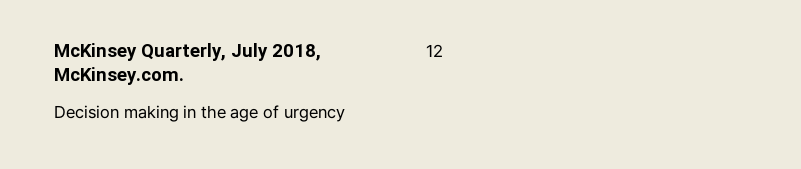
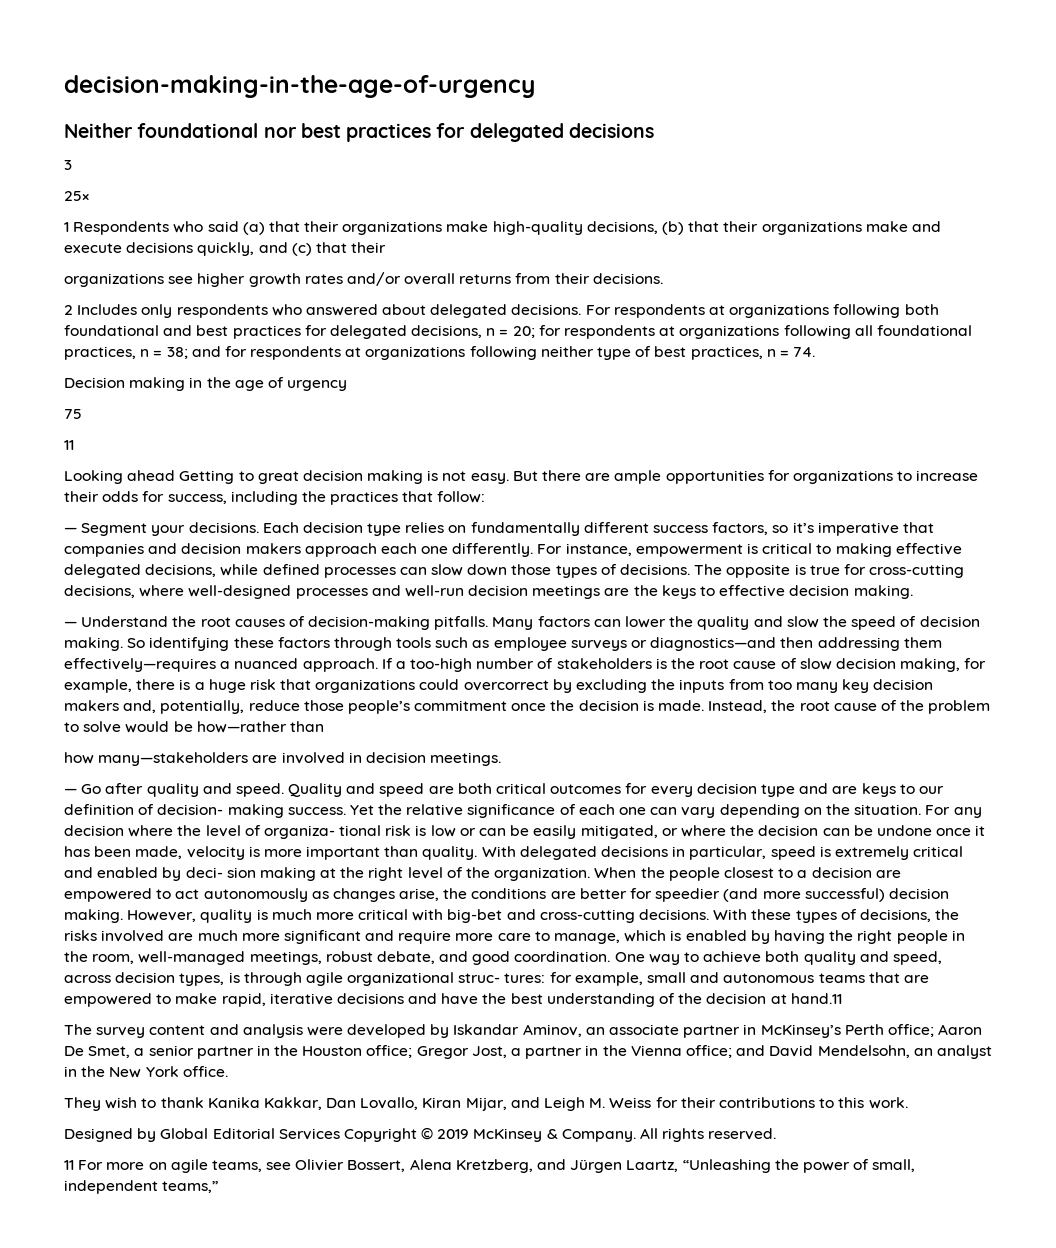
[54,43,321,61] [54,67,184,85] McKinsey Quarterly, July 2018, McKinsey.com. -> [64,75,535,98] [64,123,654,142] [64,160,72,170] [64,191,89,201] [64,221,941,235] [64,242,387,256] [64,272,663,287] [64,304,939,318] [64,325,972,339] [64,346,816,360] decision-making-in-the-age-of-urgency // Neither foundational nor best practices for delegated decisions // 3 // 25× // 1 Respondents who said (a) that their organizations make high-quality decisions, (b) that their organizations make and execute decisions quickly, and (c) that their // organizations see higher growth rates and/or overall returns from their decisions. // 2 Includes only respondents who answered about delegated decisions. For respondents at organizations following both foundational and best practices for delegated decisions, n = 20; for respondents at organizations following all foundational practices, n = 38; and for respondents at organizations following neither type of best practices, n = 74.
[426,44,443,57] 12 -> [64,409,82,419] [64,440,74,450] [64,470,979,484] [64,491,486,505] [64,522,934,536] [64,543,962,557] [64,564,965,578] [64,585,913,599] [64,616,980,630] [64,637,942,651] [64,658,987,672] [64,679,934,693] [64,700,991,714] [64,721,324,733] [64,752,502,766] [64,783,944,797] [64,804,982,818] [64,825,986,839] [64,846,964,860] [64,867,901,881] [64,888,949,902] [64,909,960,923] [64,930,965,944] [64,951,942,965] [64,972,929,986] [64,993,842,1007] [64,1024,983,1038] [64,1045,992,1059] [64,1066,228,1078] [64,1097,908,1111] [64,1127,777,1142] [64,1159,916,1173] [64,1180,219,1194] 75 // 11 // Looking ahead Getting to great decision making is not easy. But there are ample opportunities for organizations to increase their odds for success, including the practices that follow: // — Segment your decisions. Each decision type relies on fundamentally different success factors, so it’s imperative that companies and decision makers approach each one differently. For instance, empowerment is critical to making effective delegated decisions, while defined processes can slow down those types of decisions. The opposite is true for cross-cutting decisions, where well-designed processes and well-run decision meetings are the keys to effective decision making. // — Understand the root causes of decision-making pitfalls. Many factors can lower the quality and slow the speed of decision making. So identifying these factors through tools such as employee surveys or diagnostics—and then addressing them effectively—requires a nuanced approach. If a too-high number of stakeholders is the root cause of slow decision making, for example, there is a huge risk that organizations could overcorrect by excluding the inputs from too many key decision makers and, potentially, reduce those people’s commitment once the decision is made. Instead, the root cause of the problem to solve would be how—rather than // how many—stakeholders are involved in decision meetings. // — Go after quality and speed. Quality and speed are both critical outcomes for every decision type and are keys to our definition of decision- making success. Yet the relative significance of each one can vary depending on the situation. For any decision where the level of organiza- tional risk is low or can be easily mitigated, or where the decision can be undone once it has been made, velocity is more important than quality. With delegated decisions in particular, speed is extremely critical and enabled by deci- sion making at the right level of the organization. When the people closest to a decision are empowered to act autonomously as changes arise, the conditions are better for speedier (and more successful) decision making. However, quality is much more critical with big-bet and cross-cutting decisions. With these types of decisions, the risks involved are much more significant and require more care to manage, which is enabled by having the right people in the room, well-managed meetings, robust debate, and good coordination. One way to achieve both quality and speed, across decision types, is through agile organizational struc- tures: for example, small and autonomous teams that are empowered to make rapid, iterative decisions and have the best understanding of the decision at hand.11 // The survey content and analysis were developed by Iskandar Aminov, an associate partner in McKinsey’s Perth office; Aaron De Smet, a senior partner in the Houston office; Gregor Jost, a partner in the Vienna office; and David Mendelsohn, an analyst in the New York office. // They wish to thank Kanika Kakkar, Dan Lovallo, Kiran Mijar, and Leigh M. Weiss for their contributions to this work. // Designed by Global Editorial Services Copyright © 2019 McKinsey & Company. All rights reserved. // 11 For more on agile teams, see Olivier Bossert, Alena Kretzberg, and Jürgen Laartz, “Unleashing the power of small, independent teams,”

